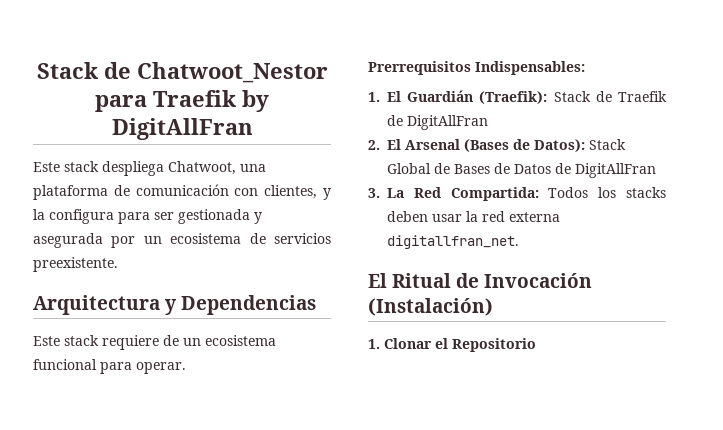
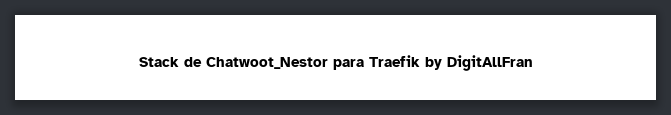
[33,161,266,176] [33,184,332,200] [33,209,262,224] [33,233,331,248] [33,257,118,272] [33,295,317,315] [33,335,276,350] [33,359,186,374] [368,61,585,75] [368,90,667,104] [387,115,488,130] [368,139,626,152] [387,163,656,178] [368,187,666,201] [387,211,560,222] [387,235,519,249] [368,273,593,288] [368,298,493,316] [368,338,536,352] // Este stack despliega Chatwoot, una plataforma de comunicación con clientes, y la configura para ser gestionada y asegurada por un ecosistema de servicios preexistente. // Arquitectura y Dependencias // Este stack requiere de un ecosistema funcional para operar. // Prerrequisitos Indispensables: // 1. El Guardián (Traefik): Stack de Traefik de DigitAllFran // 2. El Arsenal (Bases de Datos): Stack Global de Bases de Datos de DigitAllFran // 3. La Red Compartida: Todos los stacks deben usar la red externa digitallfran_net. // El Ritual de Invocación (Instalación) // 1. Clonar el Repositorio -> (533, 63) none

